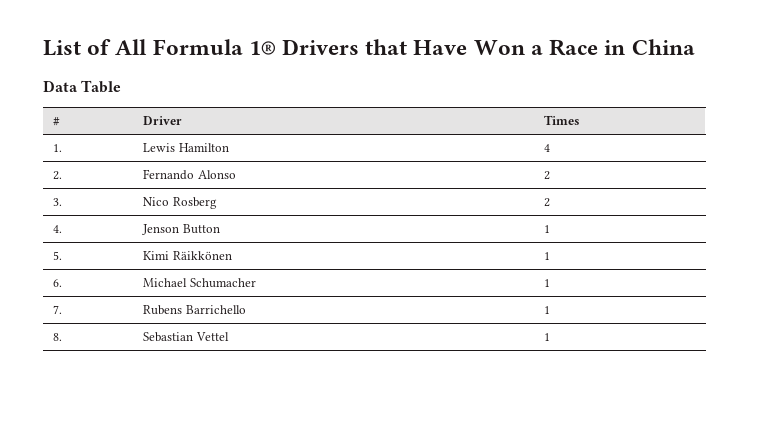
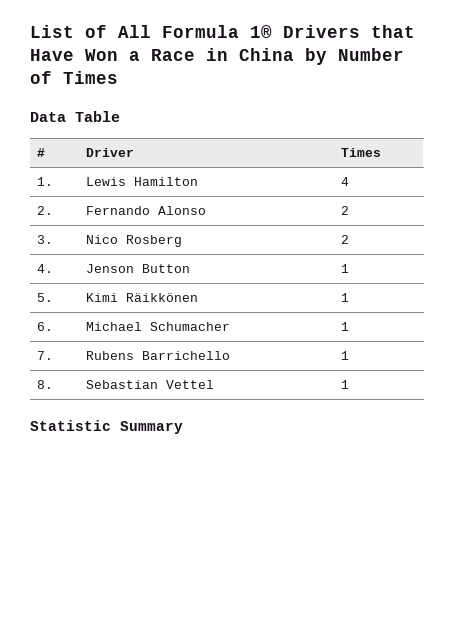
(695, 47) none -> [305,48,404,65] [30,71,118,84] by Number of Times
(551, 337) none -> [30,420,183,434] // Statistic Summary

